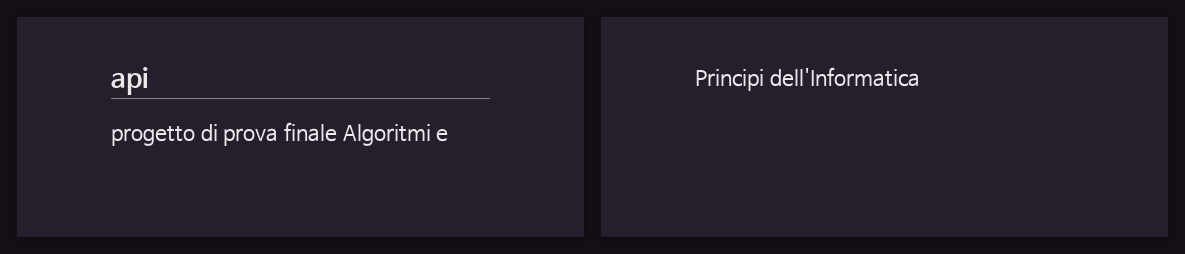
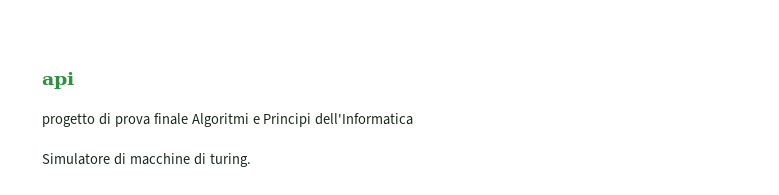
(920, 77) none -> [42,153,251,167] // Simulatore di macchine di turing.

